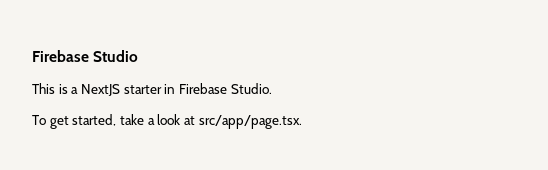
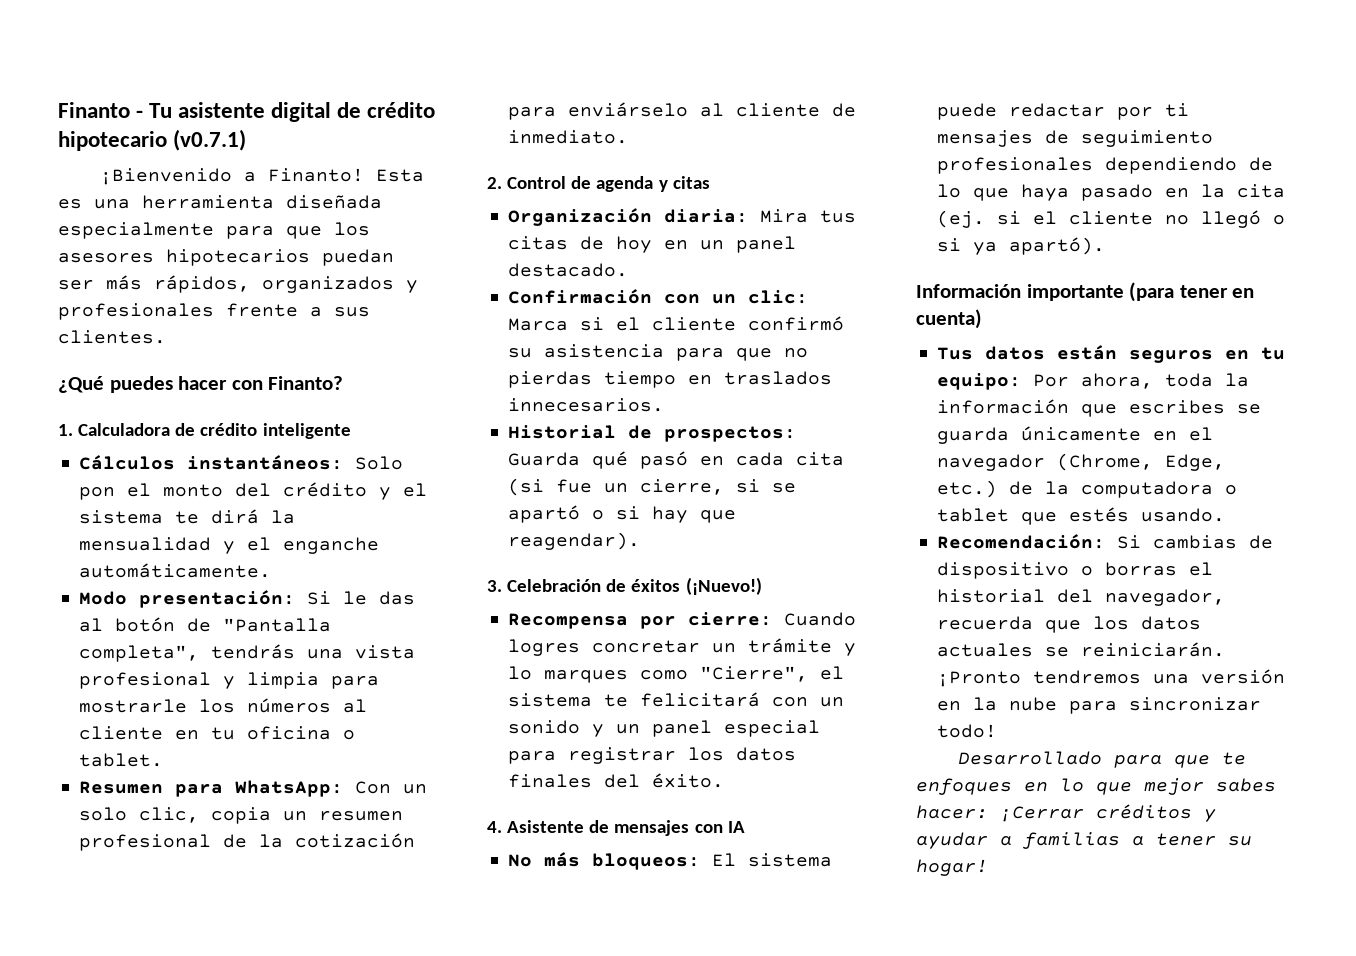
[32,50,139,62] [32,83,272,96] [32,114,302,129] Firebase Studio // This is a NextJS starter in Firebase Studio. // To get started, take a look at src/app/page.tsx. -> [58,102,436,122] [58,129,247,151] [99,168,424,185] [58,195,382,209] [58,222,370,239] [58,249,394,266] [58,275,418,293] [58,303,370,320] [58,330,166,344] [58,376,344,393] [58,423,351,439] [79,455,404,470] [79,482,428,500] [79,509,296,524] [79,537,380,554] [79,563,272,578] [79,590,416,608] [79,617,332,632] [79,644,416,662] [79,672,380,689] [79,698,368,713] [79,726,356,740] [79,753,164,767] [79,780,428,797] [79,807,404,824] [79,833,416,851] [508,102,857,120] [508,130,629,144] [487,176,710,192] [508,208,857,226] [508,236,797,253] [508,263,629,277] [508,289,809,304] [508,316,845,331] [508,344,809,361] [508,371,833,388] [508,398,665,412] [508,425,797,442] [508,451,845,469] [508,478,797,496] [508,505,737,523] [508,532,641,550] [487,577,762,595] [508,612,857,629] [508,638,857,656] [508,666,845,683] [508,692,845,707] [508,720,821,737] [508,747,797,764] [508,773,725,788] [487,820,745,836] [508,852,833,870] [937,103,1190,120] [937,130,1214,147] [937,157,1274,174] [937,184,1286,201] [937,210,1286,228] [937,237,1106,255] [916,282,1255,302] [916,309,982,329] [937,345,1286,363] [937,373,1250,390] [937,399,1262,417] [937,426,1214,444] [937,453,1226,471] [937,480,1238,498] [937,507,1226,525] [937,534,1274,549] [937,562,1214,579] [937,589,1226,606] [937,616,1202,633] [937,642,1226,657] [937,669,1286,687] [937,697,1262,714] [937,724,998,738] [957,751,1246,768] [916,778,1276,795] [916,804,1216,822] [916,832,1252,849] [916,859,988,876] Finanto - Tu asistente digital de crédito hipotecario (v0.7.1) // ¡Bienvenido a Finanto! Esta es una herramienta diseñada especialmente para que los asesores hipotecarios puedan ser más rápidos, organizados y profesionales frente a sus clientes. // ¿Qué puedes hacer con Finanto? // 1. Calculadora de crédito inteligente // Cálculos instantáneos: Solo pon el monto del crédito y el sistema te dirá la mensualidad y el enganche automáticamente. // Modo presentación: Si le das al botón de "Pantalla completa", tendrás una vista profesional y limpia para mostrarle los números al cliente en tu oficina o tablet. // Resumen para WhatsApp: Con un solo clic, copia un resumen profesional de la cotización para enviárselo al cliente de inmediato. // 2. Control de agenda y citas // Organización diaria: Mira tus citas de hoy en un panel destacado. // Confirmación con un clic: Marca si el cliente confirmó su asistencia para que no pierdas tiempo en traslados innecesarios. // Historial de prospectos: Guarda qué pasó en cada cita (si fue un cierre, si se apartó o si hay que reagendar). // 3. Celebración de éxitos (¡Nuevo!) // Recompensa por cierre: Cuando logres concretar un trámite y lo marques como "Cierre", el sistema te felicitará con un sonido y un panel especial para registrar los datos finales del éxito. // 4. Asistente de mensajes con IA // No más bloqueos: El sistema puede redactar por ti mensajes de seguimiento profesionales dependiendo de lo que haya pasado en la cita (ej. si el cliente no llegó o si ya apartó). // Información importante (para tener en cuenta) // Tus datos están seguros en tu equipo: Por ahora, toda la información que escribes se guarda únicamente en el navegador (Chrome, Edge, etc.) de la computadora o tablet que estés usando. // Recomendación: Si cambias de dispositivo o borras el historial del navegador, recuerda que los datos actuales se reiniciarán. ¡Pronto tendremos una versión en la nube para sincronizar todo! // Desarrollado para que te enfoques en lo que mejor sabes hacer: ¡Cerrar créditos y ayudar a familias a tener su hogar!

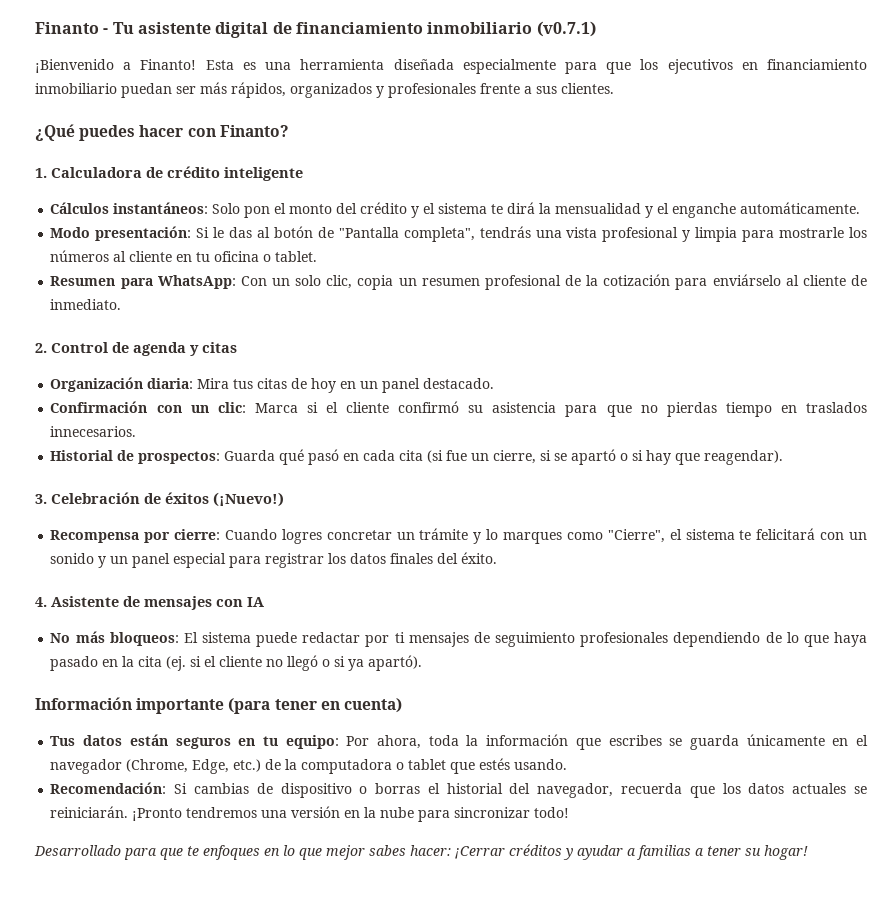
[367,102,436,118] [58,131,167,151] crédito hipotecario -> [295,22,533,34] financiamiento inmobiliario
[58,249,310,266] asesores hipotecarios -> [667,59,867,74] [35,83,117,94] ejecutivos en financiamiento inmobiliario

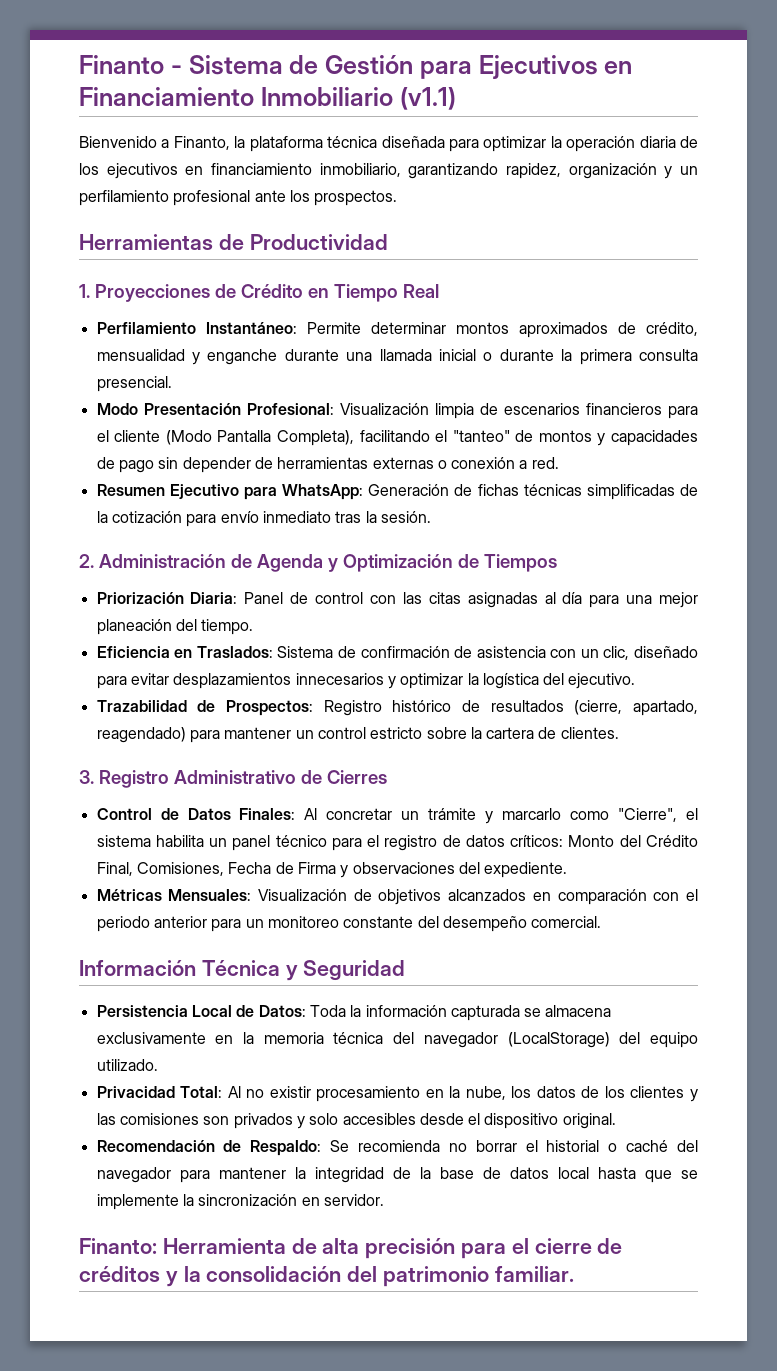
[112,21,596,38] [35,59,867,74] [35,82,614,98] [35,124,289,141] [35,166,303,181] [50,202,861,218] [50,226,867,242] [50,250,318,262] Tu asistente digital de financiamiento inmobiliario (v0.7.1) // ¡Bienvenido a Finanto! Esta es una herramienta diseñada especialmente para que los ejecutivos en financiamiento inmobiliario puedan ser más rápidos, organizados y profesionales frente a sus clientes. // ¿Qué puedes hacer con Finanto? // 1. Calculadora de crédito inteligente // Cálculos instantáneos: Solo pon el monto del crédito y el sistema te dirá la mensualidad y el enganche automáticamente. // Modo presentación: Si le das al botón de "Pantalla completa", tendrás una vista profesional y limpia para mostrarle los números al cliente en tu oficina o tablet. -> [188,55,633,79] [79,87,456,110] [79,136,698,152] [79,163,698,179] [79,190,398,206] [79,234,388,250] [79,284,439,302] [96,322,698,338] [96,349,698,365] [96,376,172,392] [96,403,698,419] [96,430,698,446] [96,457,559,473] Sistema de Gestión para Ejecutivos en Financiamiento Inmobiliario (v1.1) // Bienvenido a Finanto, la plataforma técnica diseñada para optimizar la operación diaria de los ejecutivos en financiamiento inmobiliario, garantizando rapidez, organización y un perfilamiento profesional ante los prospectos. // Herramientas de Productividad // 1. Proyecciones de Crédito en Tiempo Real // Perfilamiento Instantáneo: Permite determinar montos aproximados de crédito, mensualidad y enganche durante una llamada inicial o durante la primera consulta presencial. // Modo Presentación Profesional: Visualización limpia de escenarios financieros para el cliente (Modo Pantalla Completa), facilitando el "tanteo" de montos y capacidades de pago sin depender de herramientas externas o conexión a red.
(116, 281) none -> [169,484,239,499] Ejecutivo
[240,274,867,290] [50,299,122,310] [35,342,237,356] [50,377,495,393] [50,401,868,417] [50,426,137,437] [50,449,784,465] [35,492,284,507] [50,529,322,544] Con un solo clic, copia un resumen profesional de la cotización para enviárselo al cliente de inmediato. // 2. Control de agenda y citas // Organización diaria: Mira tus citas de hoy en un panel destacado. // Confirmación con un clic: Marca si el cliente confirmó su asistencia para que no pierdas tiempo en traslados innecesarios. // Historial de prospectos: Guarda qué pasó en cada cita (si fue un cierre, si se apartó o si hay que reagendar). // 3. Celebración de éxitos (¡Nuevo!) // Recompensa por cierre: Cuando logres -> [368,484,698,500] [96,511,431,527] [79,554,557,572] [96,592,698,608] [96,619,254,635] [96,646,698,660] [96,673,636,689] [96,700,698,716] [96,727,619,743] [79,770,387,788] [96,808,318,820] Generación de fichas técnicas simplificadas de la cotización para envío inmediato tras la sesión. // 2. Administración de Agenda y Optimización de Tiempos // Priorización Diaria: Panel de control con las citas asignadas al día para una mejor planeación del tiempo. // Eficiencia en Traslados: Sistema de confirmación de asistencia con un clic, diseñado para evitar desplazamientos innecesarios y optimizar la logística del ejecutivo. // Trazabilidad de Prospectos: Registro histórico de resultados (cierre, apartado, reagendado) para mantener un control estricto sobre la cartera de clientes. // 3. Registro Administrativo de Cierres // Control de Datos Finales: Al
[486,529,563,544] lo marques -> [502,808,562,820] marcarlo
[739,528,868,540] [50,552,498,568] [35,596,264,610] [50,631,867,647] [50,655,423,671] [35,697,402,714] [50,734,869,750] [50,758,568,774] [50,782,868,798] [50,806,570,822] [34,844,808,860] te felicitará con un sonido y un panel especial para registrar los datos finales del éxito. // 4. Asistente de mensajes con IA // No más bloqueos: El sistema puede redactar por ti mensajes de seguimiento profesionales dependiendo de lo que haya pasado en la cita (ej. si el cliente no llegó o si ya apartó). // Información importante (para tener en cuenta) // Tus datos están seguros en tu equipo: Por ahora, toda la información que escribes se guarda únicamente en el navegador (Chrome, Edge, etc.) de la computadora o tablet que estés usando. // Recomendación: Si cambias de dispositivo o borras el historial del navegador, recuerda que los datos actuales se reiniciarán. ¡Pronto tendremos una versión en la nube para sincronizar todo! // Desarrollado para que te enfoques en lo que mejor sabes hacer: ¡Cerrar créditos y ayudar a familias a tener su hogar! -> [155,835,698,851] [96,862,568,878] [96,889,698,905] [96,916,602,932] [79,960,406,981] [96,1005,612,1021] [96,1032,698,1048] [96,1059,158,1071] [96,1086,698,1102] [96,1113,616,1129] [96,1140,699,1156] [96,1167,699,1183] [96,1194,384,1210] [79,1238,623,1259] [79,1266,574,1287] habilita un panel técnico para el registro de datos críticos: Monto del Crédito Final, Comisiones, Fecha de Firma y observaciones del expediente. // Métricas Mensuales: Visualización de objetivos alcanzados en comparación con el periodo anterior para un monitoreo constante del desempeño comercial. // Información Técnica y Seguridad // Persistencia Local de Datos: Toda la información capturada se almacena exclusivamente en la memoria técnica del navegador (LocalStorage) del equipo utilizado. // Privacidad Total: Al no existir procesamiento en la nube, los datos de los clientes y las comisiones son privados y solo accesibles desde el dispositivo original. // Recomendación de Respaldo: Se recomienda no borrar el historial o caché del navegador para mantener la integridad de la base de datos local hasta que se implemente la sincronización en servidor. // Finanto: Herramienta de alta precisión para el cierre de créditos y la consolidación del patrimonio familiar.

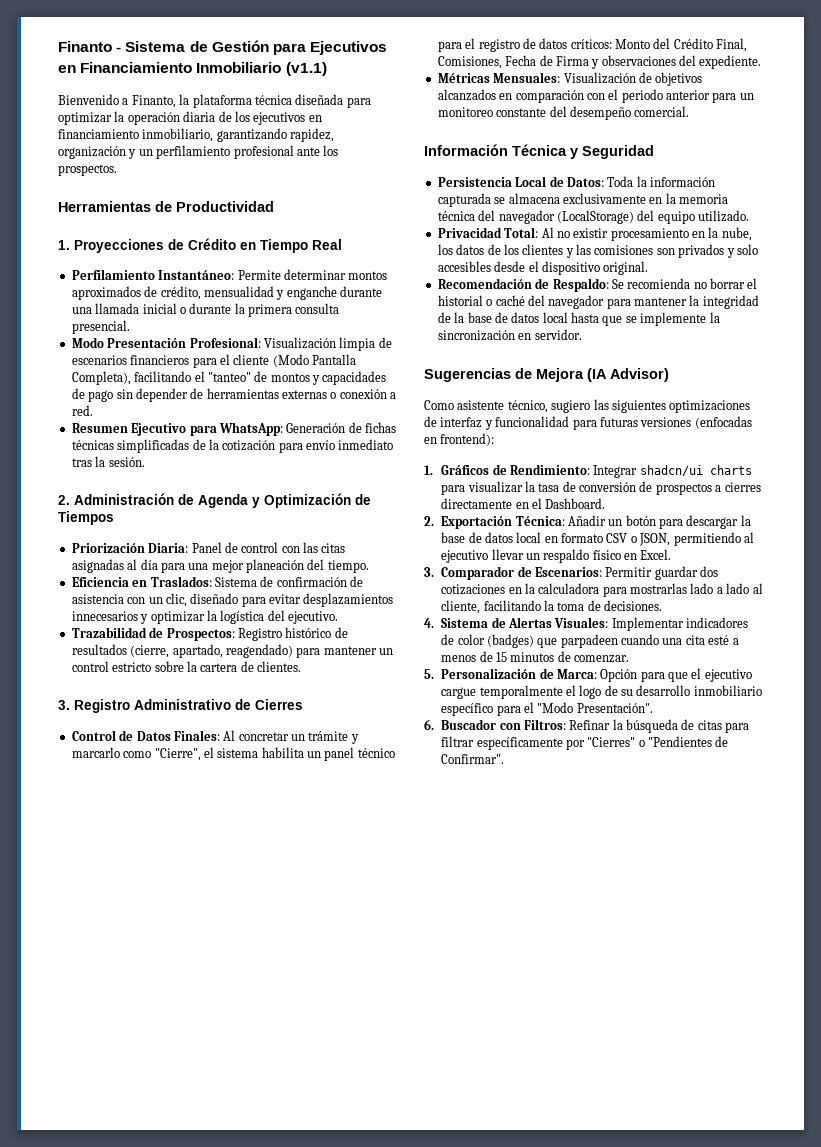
[79,1238,623,1259] [79,1266,574,1287] Finanto: Herramienta de alta precisión para el cierre de créditos y la consolidación del patrimonio familiar. -> [424,368,669,382] [424,399,751,413] [424,416,752,430] [424,433,495,446] [424,464,752,478] [441,481,761,495] [441,498,606,509] [424,515,751,529] [441,532,754,546] [441,549,672,563] [424,566,719,580] [441,583,763,597] [441,600,663,614] [424,617,749,631] [441,634,739,648] [441,651,630,663] [424,668,752,682] [441,685,762,699] [441,702,653,716] [424,719,750,733] [441,736,729,750] [441,754,505,764] Sugerencias de Mejora (IA Advisor) // Como asistente técnico, sugiero las siguientes optimizaciones de interfaz y funcionalidad para futuras versiones (enfocadas en frontend): // 1. Gráficos de Rendimiento: Integrar shadcn/ui charts para visualizar la tasa de conversión de prospectos a cierres directamente en el Dashboard. // 2. Exportación Técnica: Añadir un botón para descargar la base de datos local en formato CSV o JSON, permitiendo al ejecutivo llevar un respaldo físico en Excel. // 3. Comparador de Escenarios: Permitir guardar dos cotizaciones en la calculadora para mostrarlas lado a lado al cliente, facilitando la toma de decisiones. // 4. Sistema de Alertas Visuales: Implementar indicadores de color (badges) que parpadeen cuando una cita esté a menos de 15 minutos de comenzar. // 5. Personalización de Marca: Opción para que el ejecutivo cargue temporalmente el logo de su desarrollo inmobiliario específico para el "Modo Presentación". // 6. Buscador con Filtros: Refinar la búsqueda de citas para filtrar específicamente por "Cierres" o "Pendientes de Confirmar".

